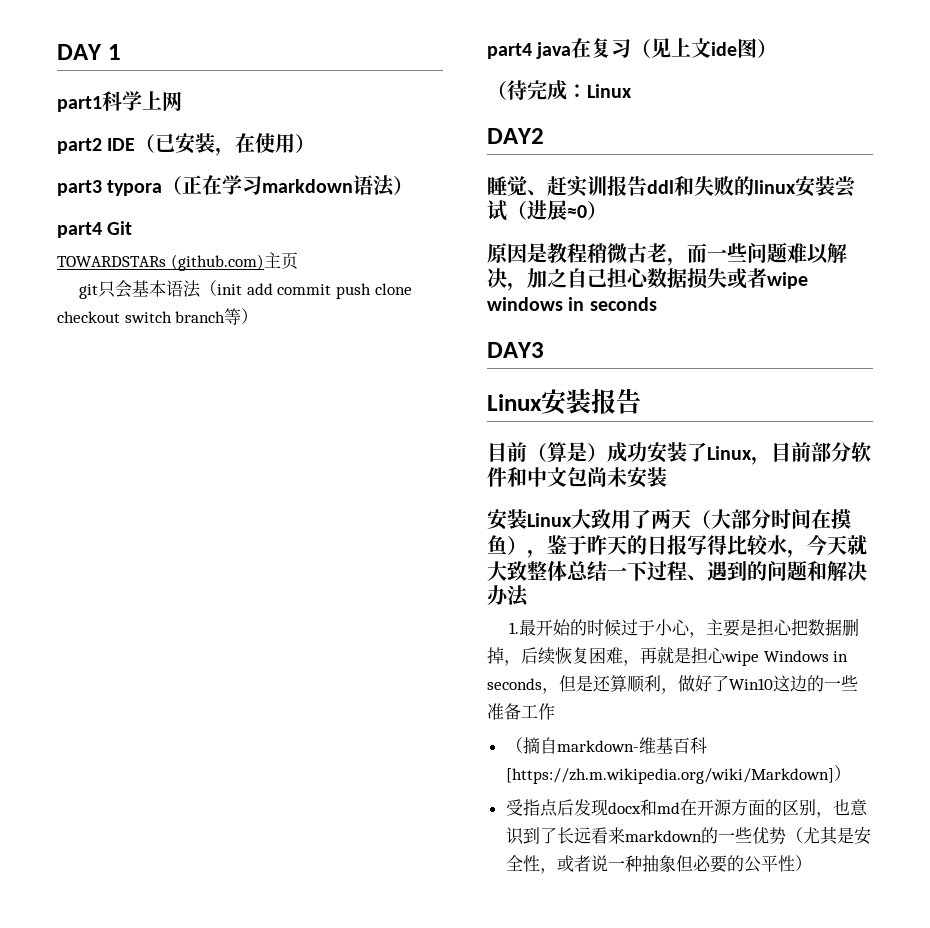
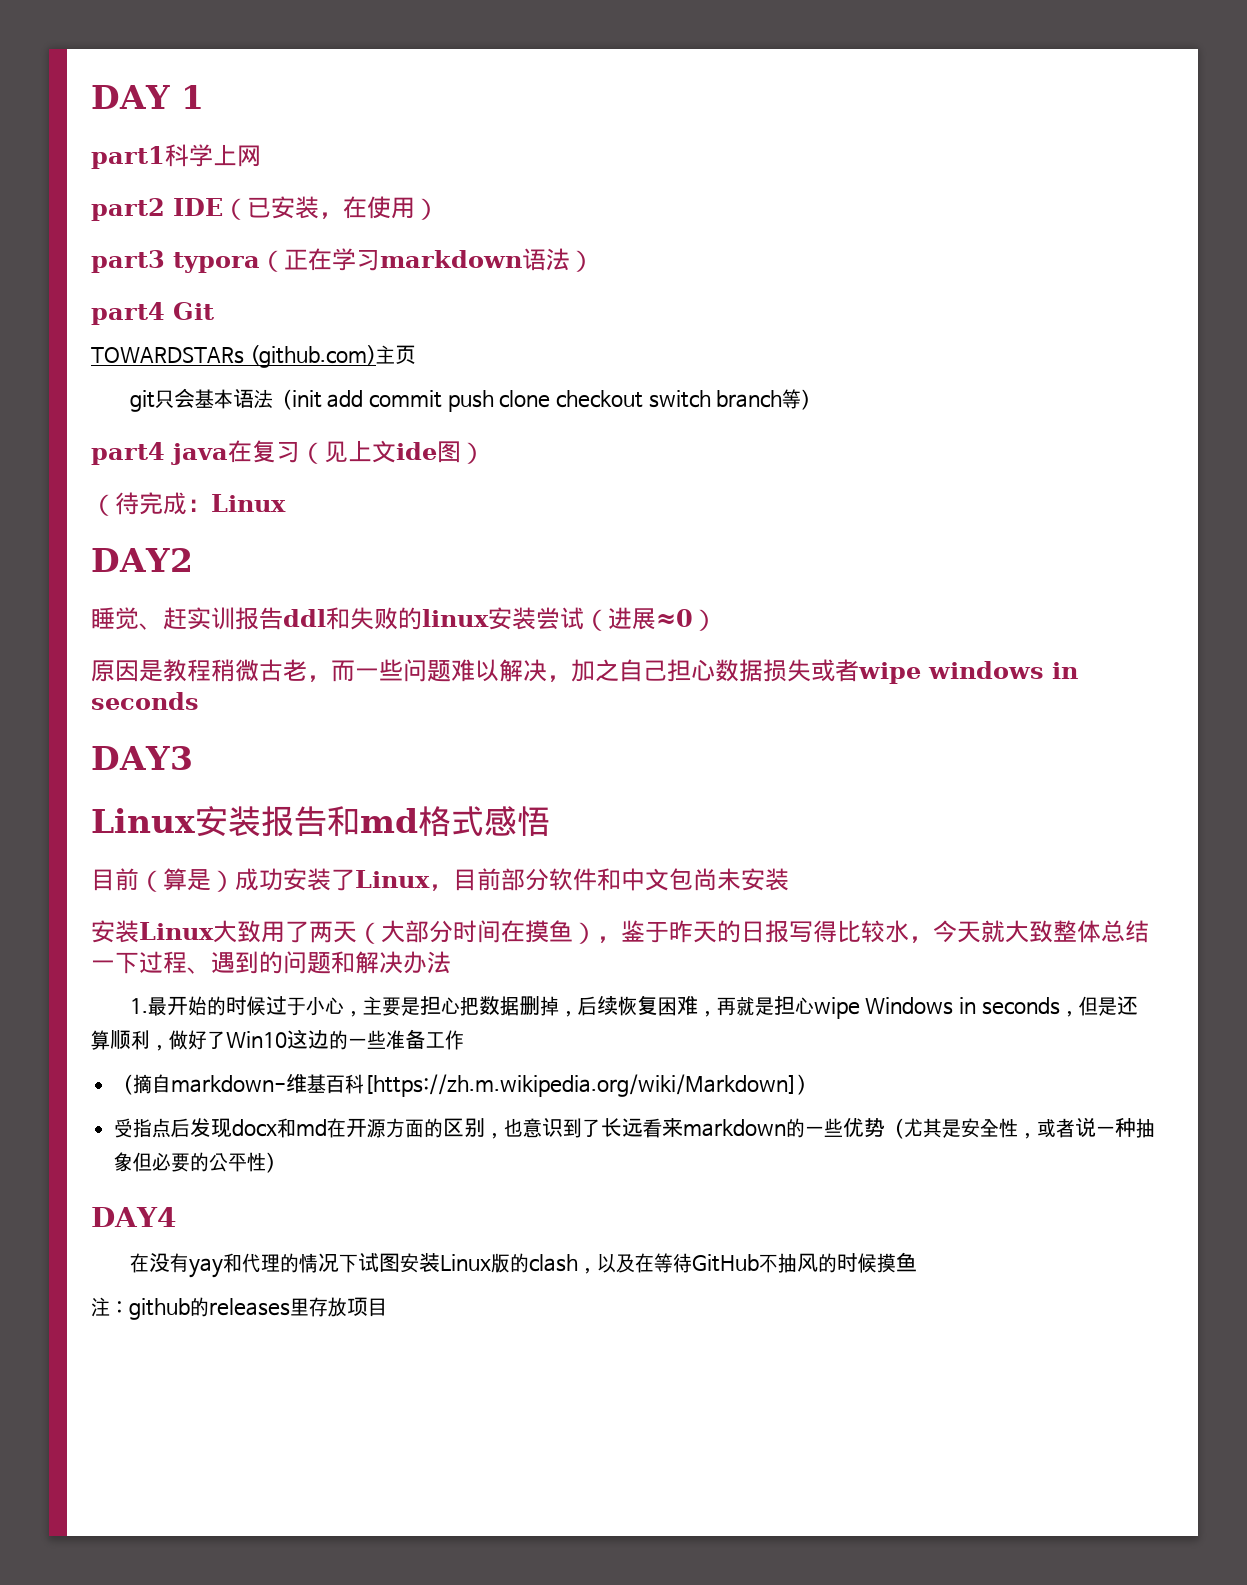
(641, 401) none -> [327,806,550,836] 和md格式感悟
(812, 863) none -> [91,1207,176,1227] [129,1252,917,1278] [91,1297,387,1320] // DAY4 // 在没有yay和代理的情况下试图安装Linux版的clash，以及在等待GitHub不抽风的时候摸鱼 // 注：github的releases里存放项目

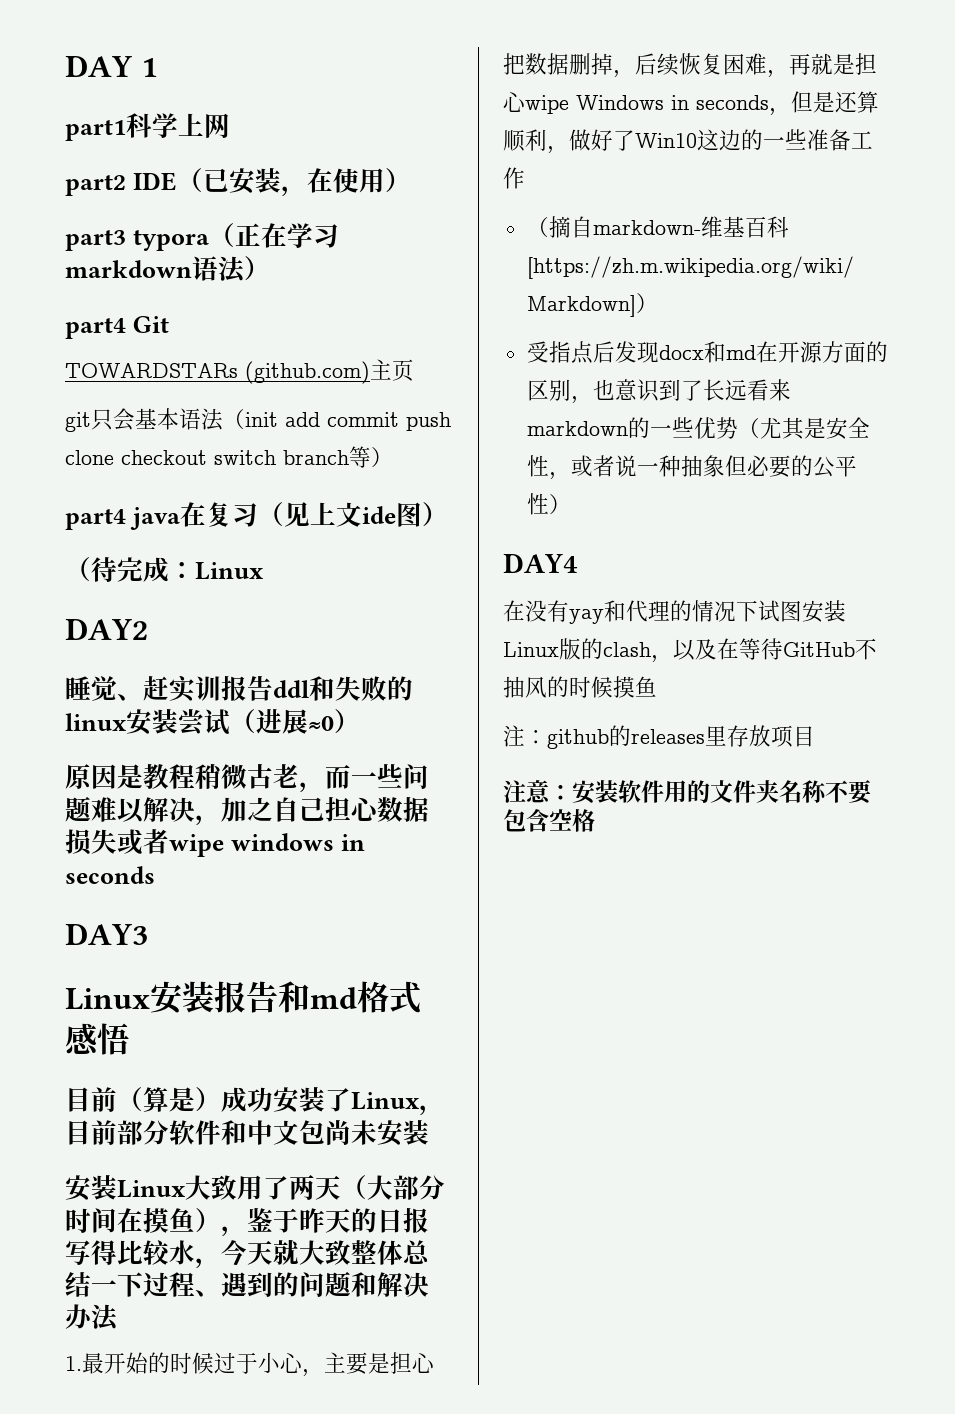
(387, 1307) none -> [503,780,872,804] [503,809,595,832] // 注意：安装软件用的文件夹名称不要包含空格

